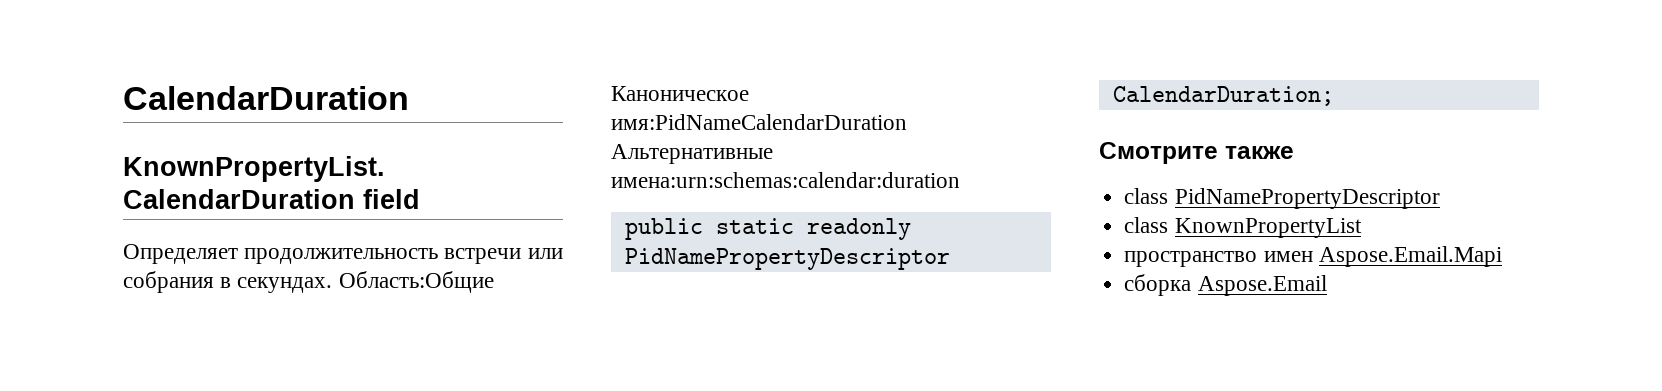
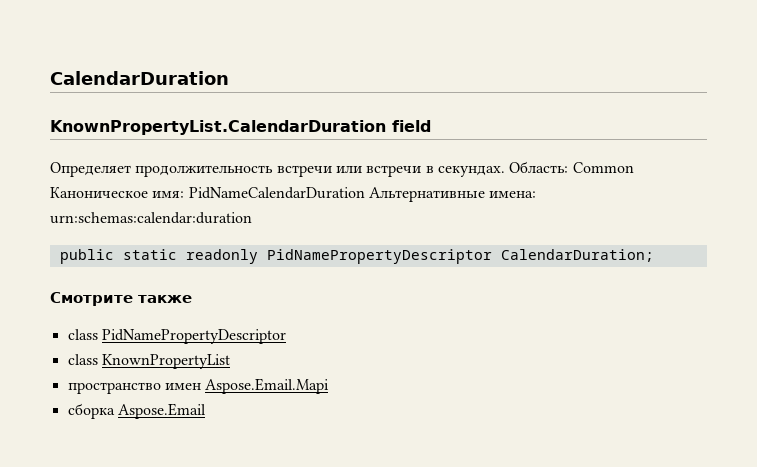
[123,271,214,293] собрания -> [366,165,422,177] встречи
[338,271,494,293] [611,86,749,101] [611,114,907,130] [611,144,773,164] [611,172,960,188] Область:Общие Каноническое имя:PidNameCalendarDuration Альтернативные имена:urn:schemas:calendar:duration -> [509,161,634,173] [50,187,537,202] [50,212,252,224] Область: Common Каноническое имя: PidNameCalendarDuration Альтернативные имена: urn:schemas:calendar:duration

